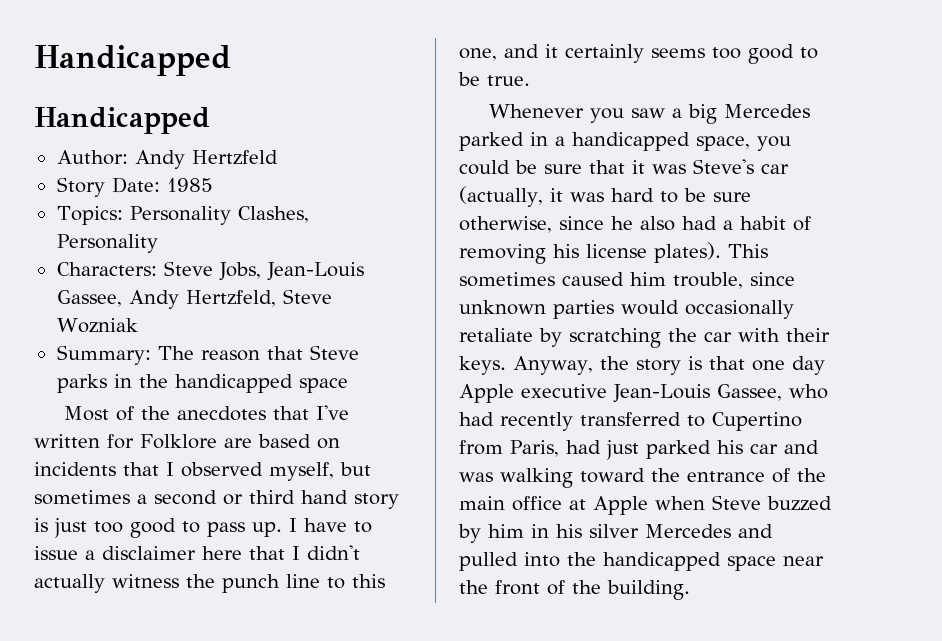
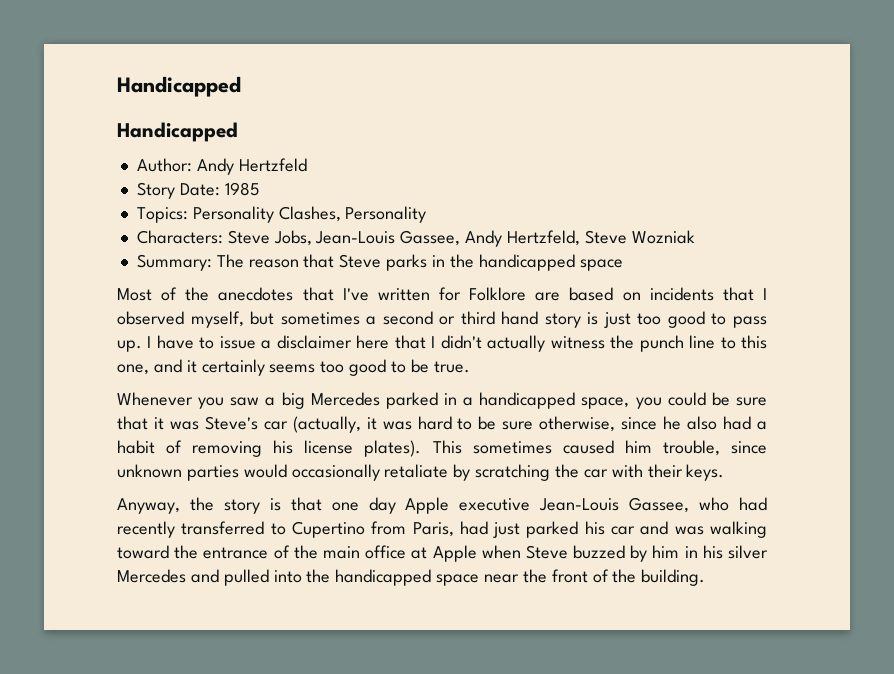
(506, 365) none -> (725, 472) //

